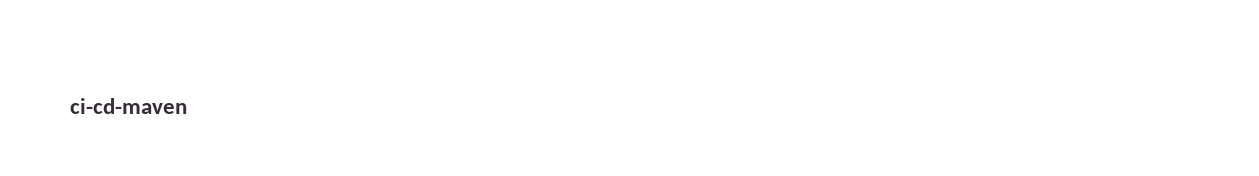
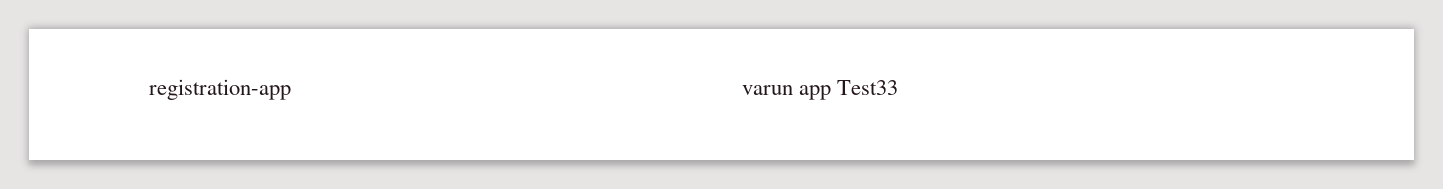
[70,98,187,114] ci-cd-maven -> [149,79,291,100] [742,80,899,100] registration-app // varun app Test33

